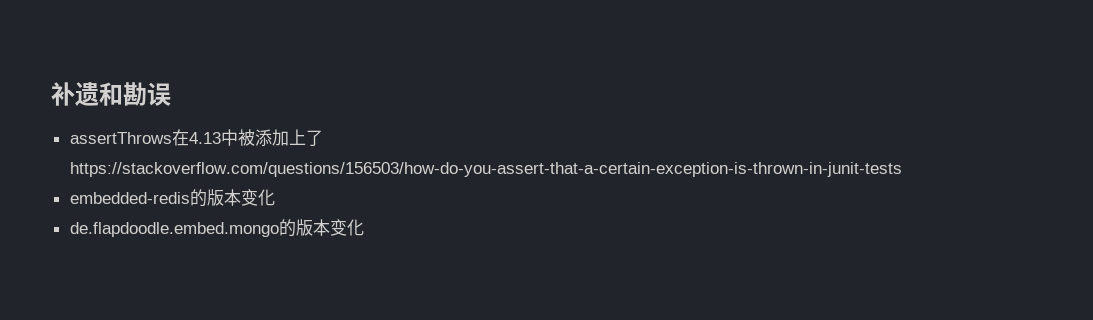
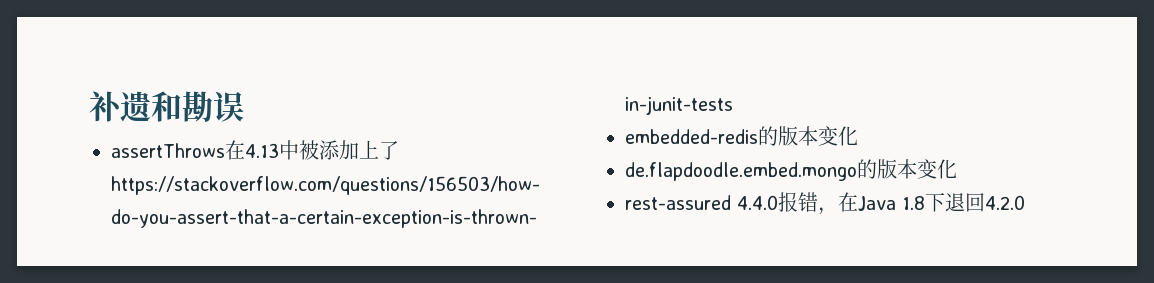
(364, 227) none -> [625,192,1025,215] // rest-assured 4.4.0报错，在Java 1.8下退回4.2.0

